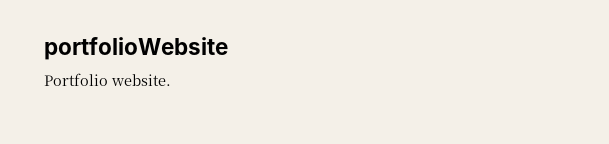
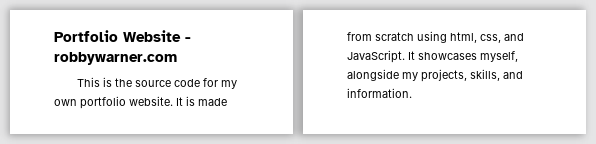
[44,37,228,60] [44,73,171,86] portfolioWebsite // Portfolio website. -> [54,30,191,42] [54,52,177,65] [76,77,237,89] [54,96,227,109] [347,31,524,43] [347,50,518,63] [347,69,523,82] [347,88,412,98] Portfolio Website - robbywarner.com // This is the source code for my own portfolio website. It is made from scratch using html, css, and JavaScript. It showcases myself, alongside my projects, skills, and information.

